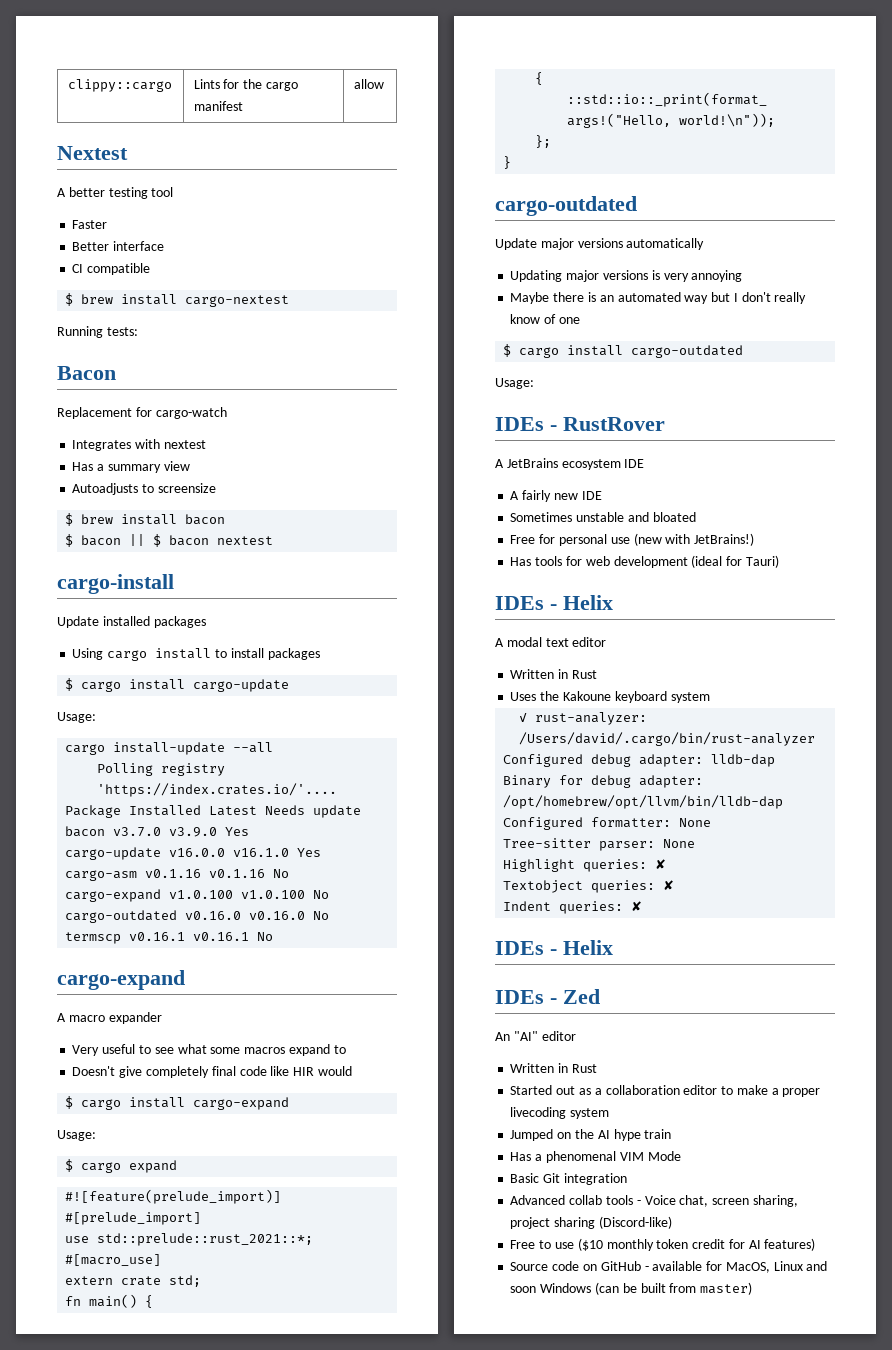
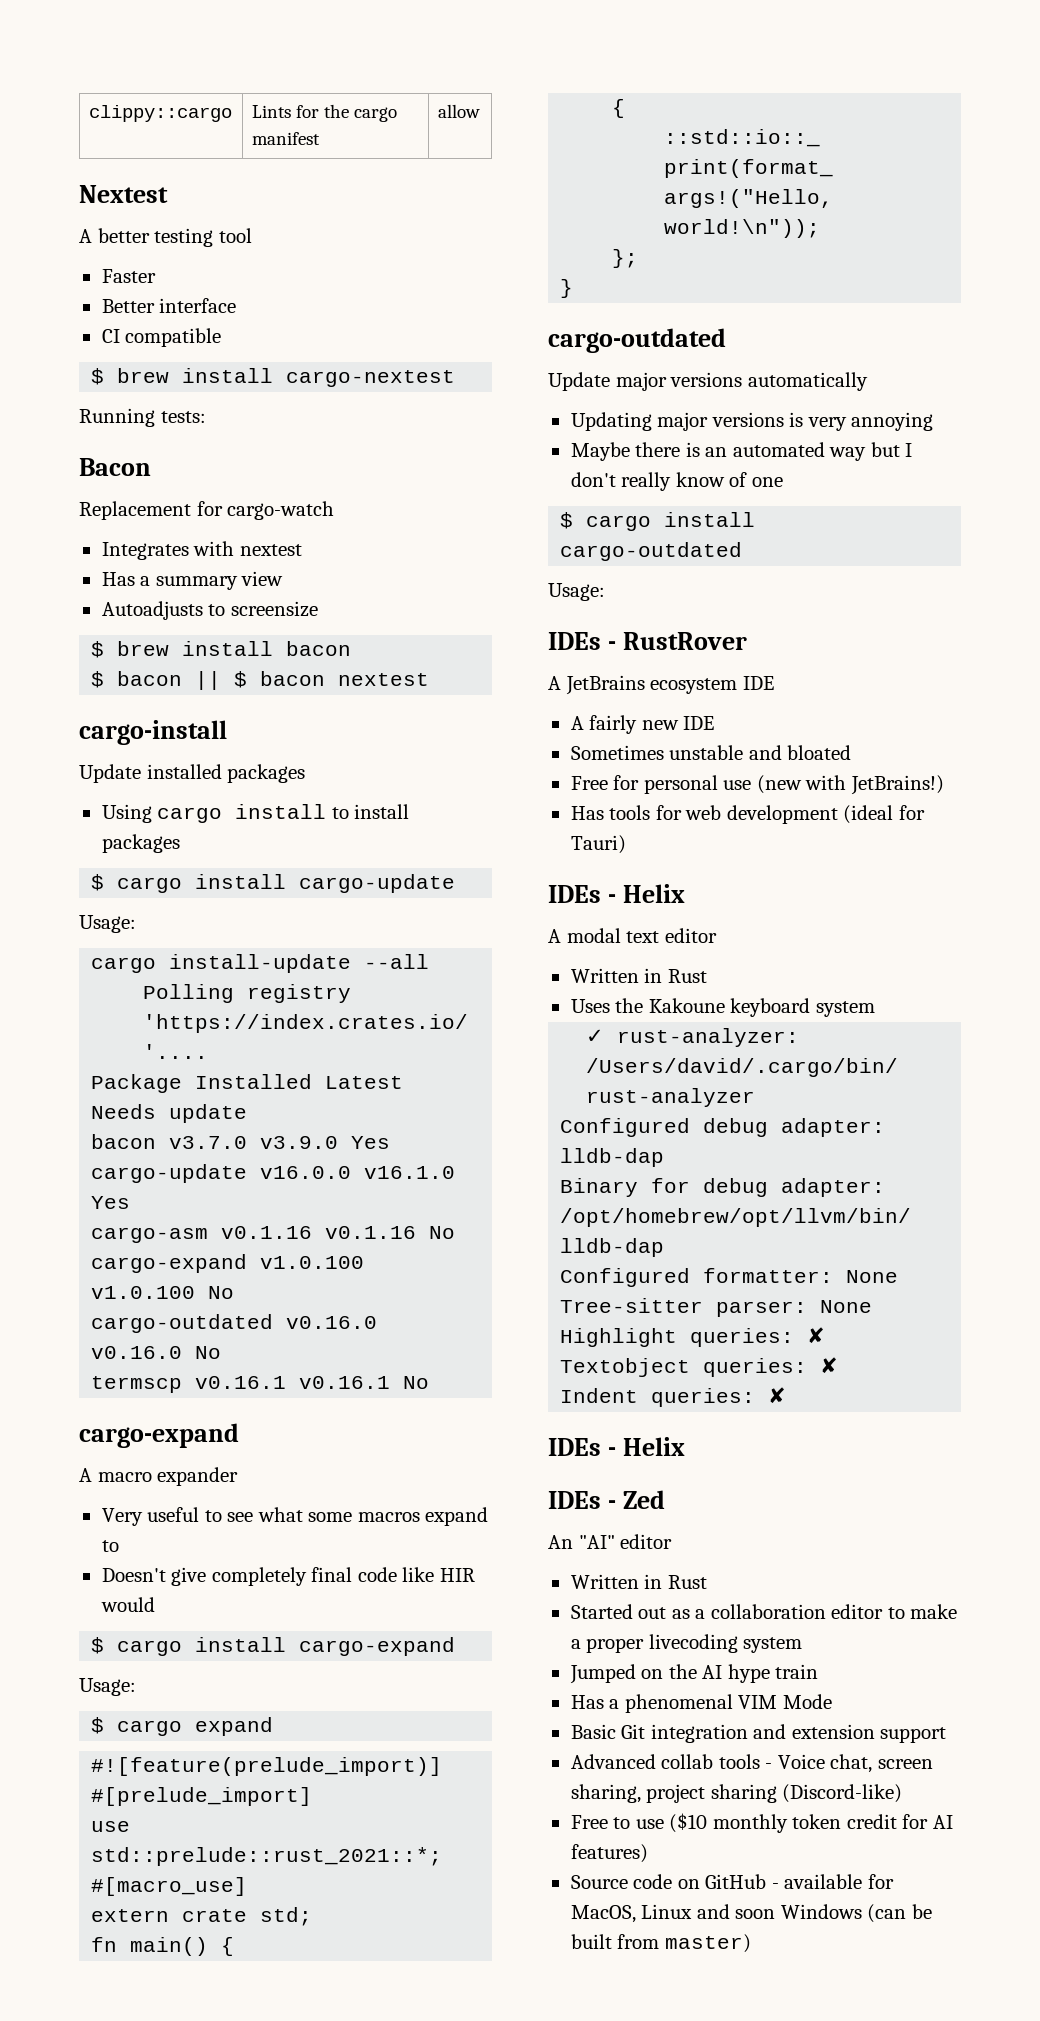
(627, 1179) none -> [753,1724,947,1743] and extension support

